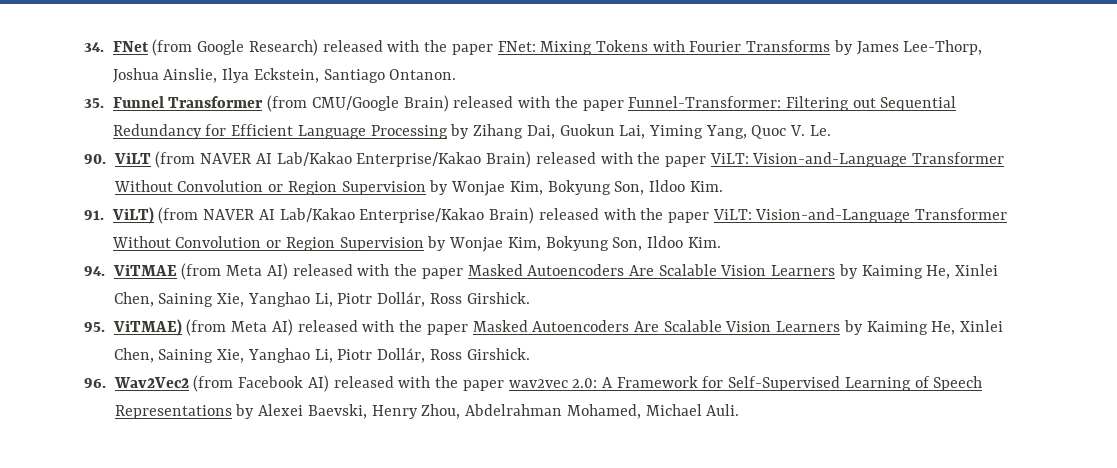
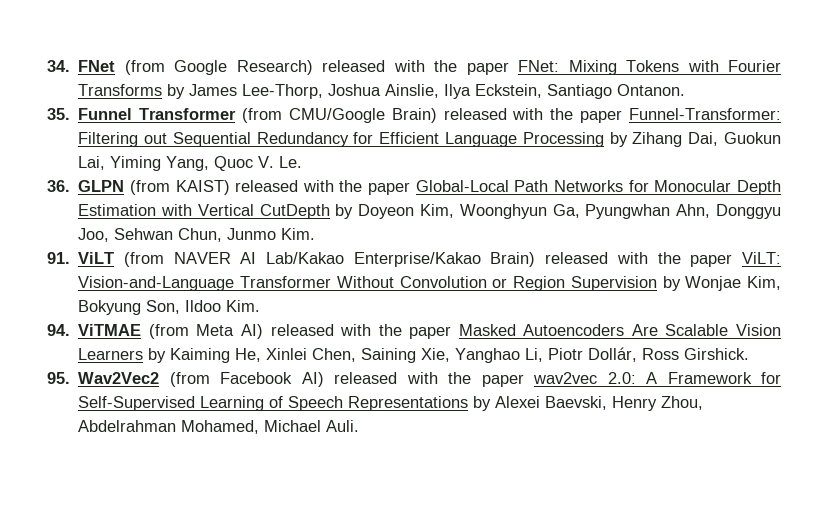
[84,151,1005,168] [113,180,686,196] 90. ViLT (from NAVER AI Lab/Kakao Enterprise/Kakao Brain) released with the paper ViLT: Vision-and-Language Transformer Without Convolution or Region Supervision by Wonjae Kim, Bokyung Son, Ildoo -> [47,180,781,195] [78,204,781,219] [78,228,277,242] 36. GLPN (from KAIST) released with the paper Global-Local Path Networks for Monocular Depth Estimation with Vertical CutDepth by Doyeon Kim, Woonghyun Ga, Pyungwhan Ahn, Donggyu Joo, Sehwan Chun, Junmo
[111,207,154,224] ViLT) -> [78,252,115,264] ViLT
[112,319,1004,336] [113,348,530,363] [84,378,106,388] ViTMAE) (from Meta AI) released with the paper Masked Autoencoders Are Scalable Vision Learners by Kaiming He, Xinlei Chen, Saining Xie, Yanghao Li, Piotr Dollár, Ross Girshick. // 96. -> (70, 378) none

